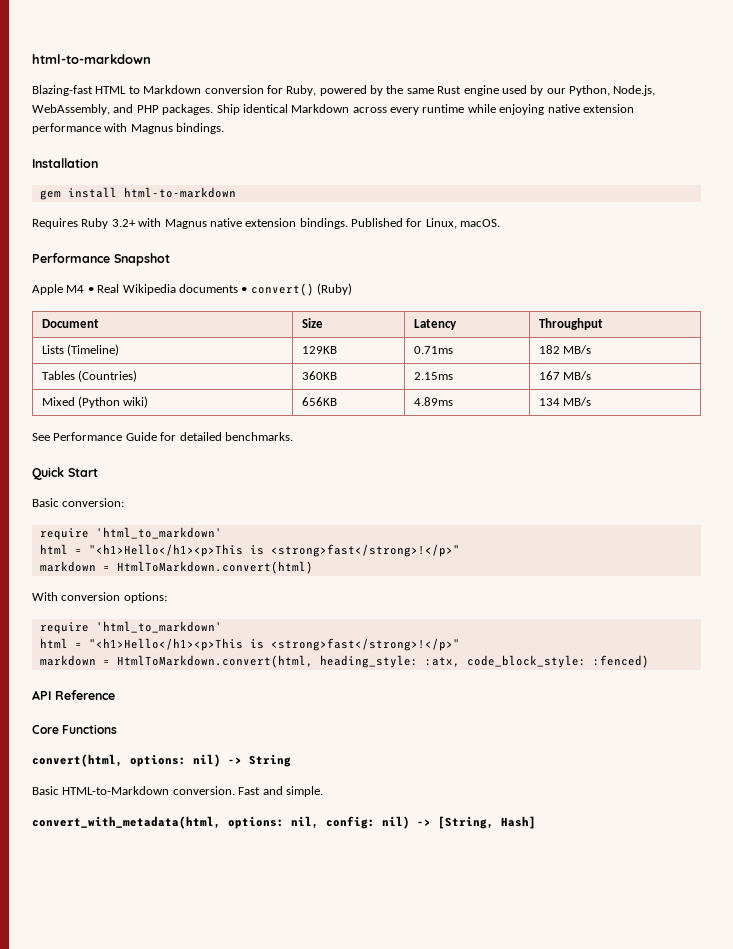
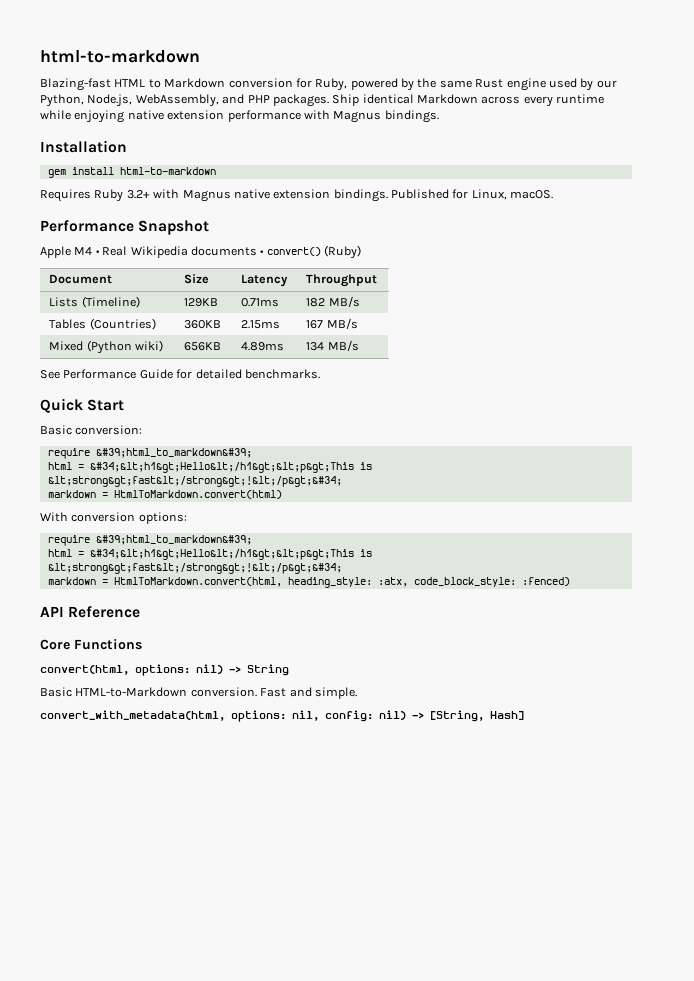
[95,527,222,539] [39,544,460,557] 'html_to_markdown' // html = "<h1>Hello</h1><p>This is <strong>fast</strong>!</p>" -> [95,448,252,458] [47,462,372,473] [47,476,342,487] &#39;html_to_markdown&#39; // html = &#34;&lt;h1&gt;Hello&lt;/h1&gt;&lt;p&gt;This is &lt;strong&gt;fast&lt;/strong&gt;!&lt;/p&gt;&#34;
[95,621,222,633] [39,638,460,651] 'html_to_markdown' // html = "<h1>Hello</h1><p>This is <strong>fast</strong>!</p>" -> [95,535,252,545] [47,549,372,560] [47,563,342,574] &#39;html_to_markdown&#39; // html = &#34;&lt;h1&gt;Hello&lt;/h1&gt;&lt;p&gt;This is &lt;strong&gt;fast&lt;/strong&gt;!&lt;/p&gt;&#34;

